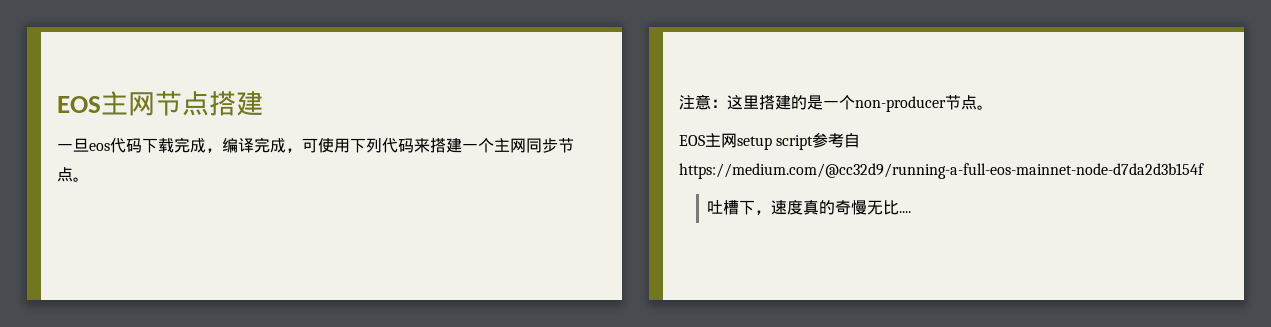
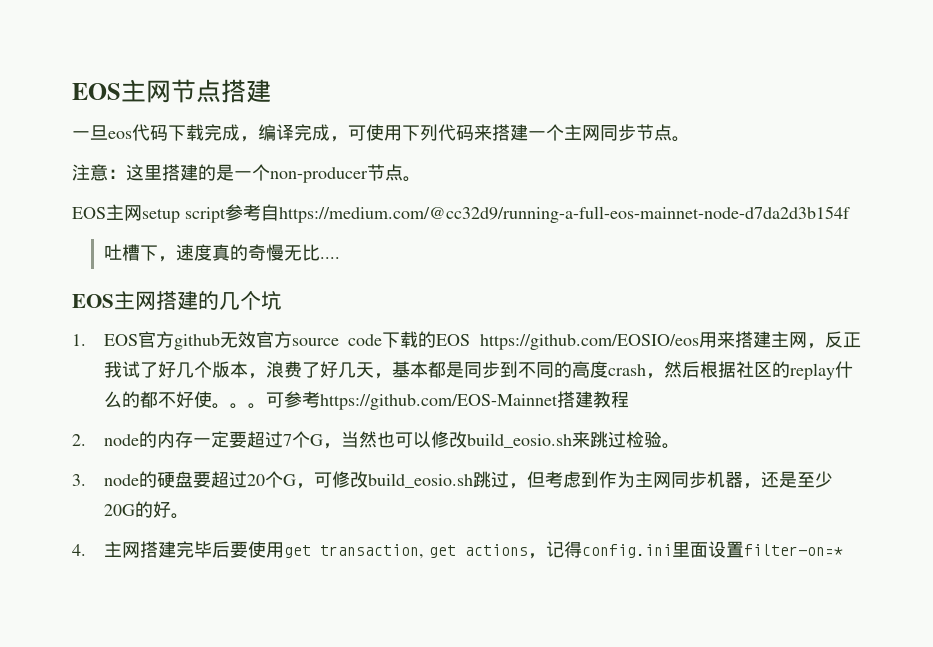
(912, 212) none -> [72,291,282,310] [72,331,861,350] [103,361,853,380] [103,391,629,410] [72,431,680,449] [72,471,833,489] [103,501,189,519] [72,541,843,559] // EOS主网搭建的几个坑 // 1. EOS官方github无效官方source code下载的EOS https://github.com/EOSIO/eos用来搭建主网，反正我试了好几个版本，浪费了好几天，基本都是同步到不同的高度crash，然后根据社区的replay什么的都不好使。。。可参考https://github.com/EOS-Mainnet搭建教程 // 2. node的内存一定要超过7个G，当然也可以修改build_eosio.sh来跳过检验。 // 3. node的硬盘要超过20个G，可修改build_eosio.sh跳过，但考虑到作为主网同步机器，还是至少20G的好。 // 4.主网搭建完毕后要使用get transaction, get actions，记得config.ini里面设置filter-on=*

